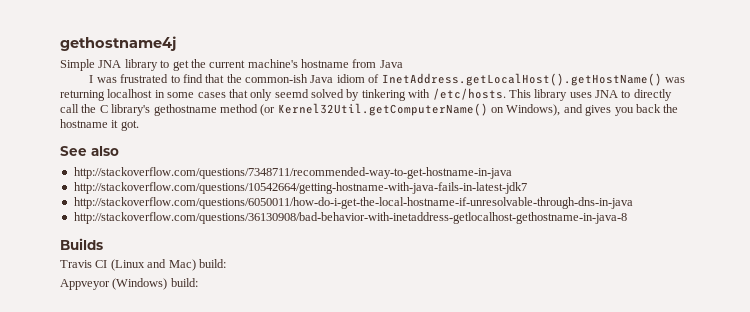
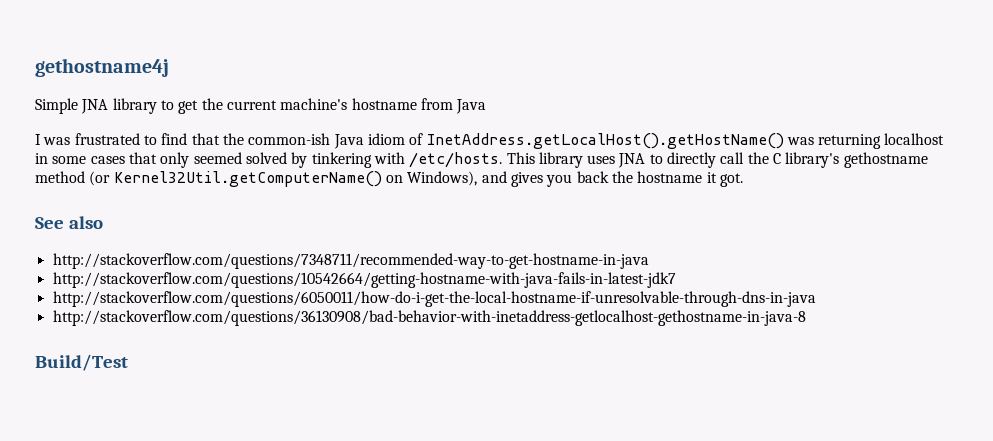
[274,89,309,98] seemd -> [193,152,242,164] seemed
[60,238,103,250] [60,259,226,271] [60,278,198,290] Builds // Travis CI (Linux and Mac) build: // Appveyor (Windows) build: -> [35,354,128,371] Build/Test

